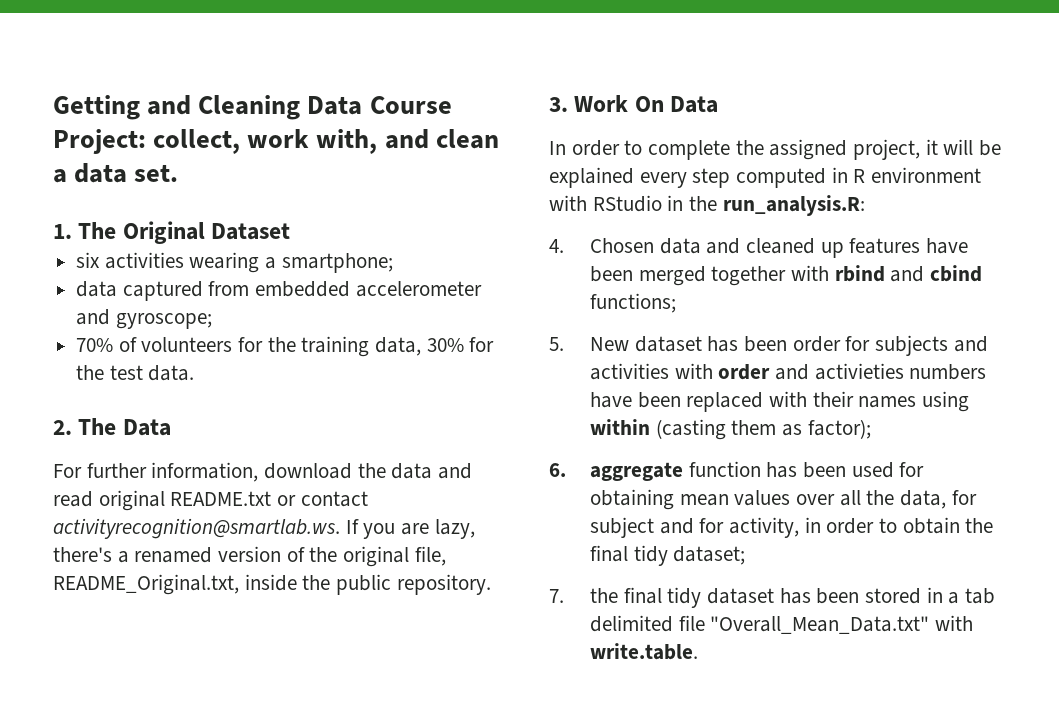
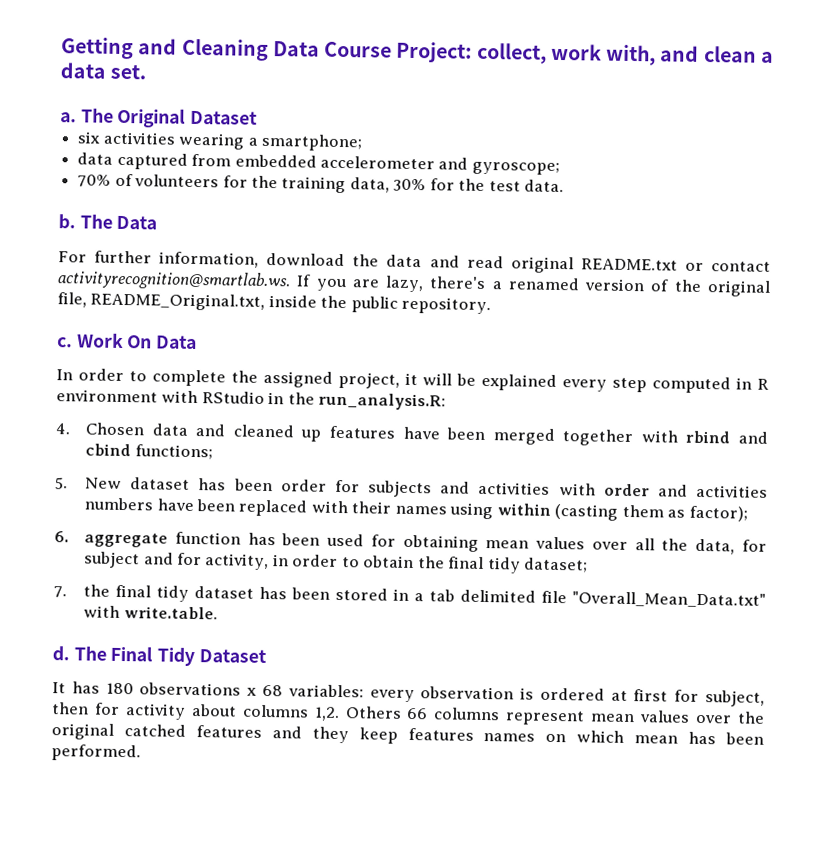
[53,224,72,239] 1. -> [60,112,77,123] a.
[53,420,72,435] 2. -> [58,214,76,229] b.
[549,97,568,112] 3. -> [57,337,73,348] c.
[814,363,904,380] activieties -> [695,484,768,498] activities
(698, 651) none -> [52,645,267,667] [52,681,766,707] [51,702,765,726] [51,723,764,745] [51,744,141,762] // d. The Final Tidy Dataset // It has 180 observations x 68 variables: every observation is ordered at first for subject, then for activity about columns 1,2. Others 66 columns represent mean values over the original catched features and they keep features names on which mean has been performed.

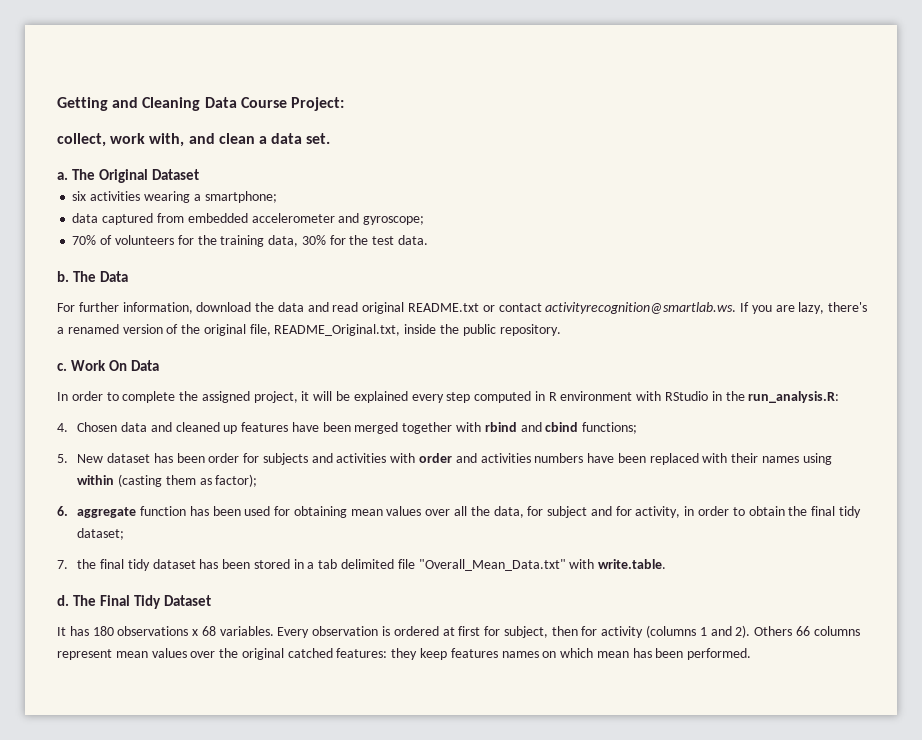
(473, 52) none -> (344, 104) //
[287,684,415,703] variables: every -> [219,626,310,638] variables. Every
[190,703,340,722] about columns 1,2. -> [646,625,751,638] (columns 1 and 2).
[195,725,302,739] features and -> [336,648,388,658] features:

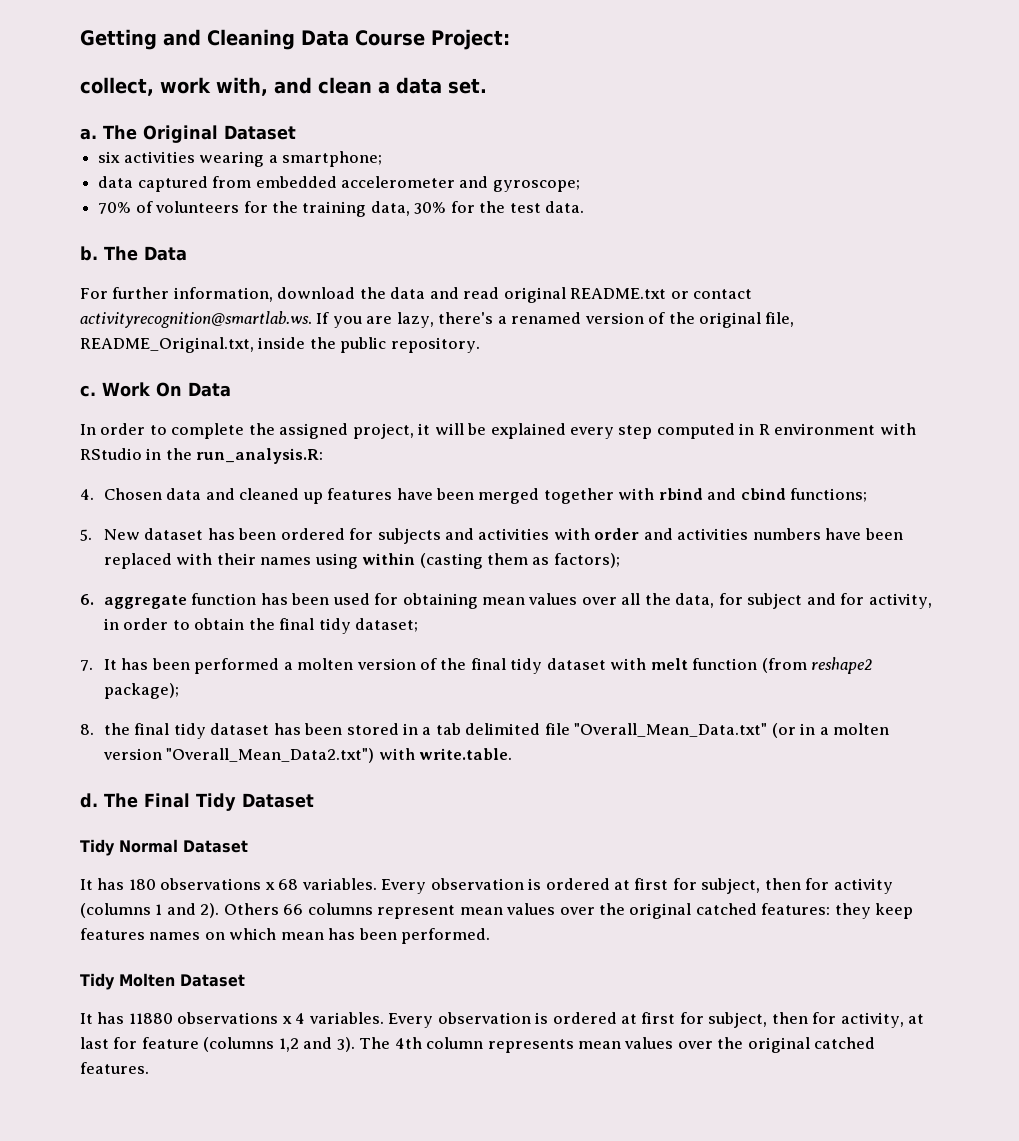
[208,453,240,463] order -> [280,528,345,540] ordered
[215,474,258,487] factor); -> [553,553,620,568] factors);
(68, 564) none -> [103,657,873,674] [103,683,179,699] [80,724,94,735] It has been performed a molten version of the final tidy dataset with melt function (from reshape2 package); // 8.
(566, 565) none -> [771,723,890,738] [102,748,375,763] (or in a molten version "Overall_Mean_Data2.txt")
(211, 600) none -> [80,839,248,856] // Tidy Normal Dataset
(752, 654) none -> [80,973,245,990] [80,1012,925,1028] [80,1037,876,1053] [80,1062,149,1074] // Tidy Molten Dataset // It has 11880 observations x 4 variables. Every observation is ordered at first for subject, then for activity, at last for feature (columns 1,2 and 3). The 4th column represents mean values over the original catched features.

